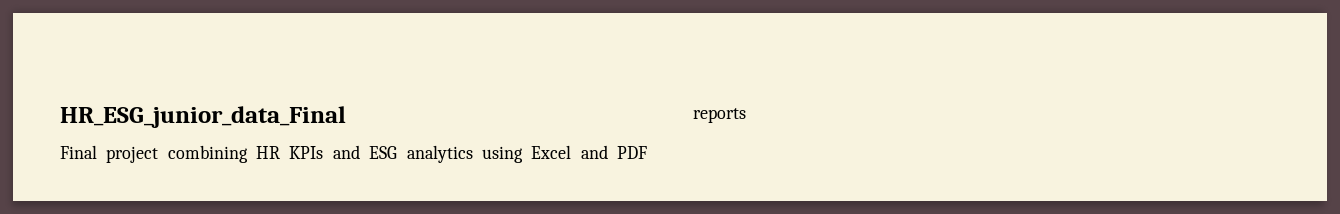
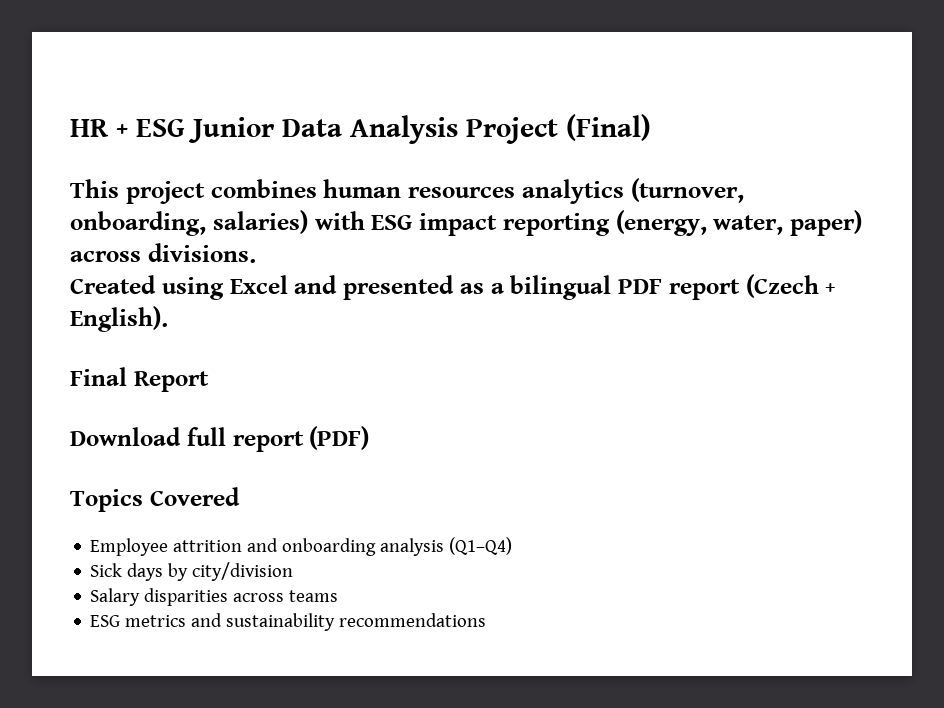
[60,106,346,128] [60,145,648,163] [693,108,746,123] HR_ESG_junior_data_Final // Final project combining HR KPIs and ESG analytics using Excel and PDF reports -> [70,114,651,144] [70,178,744,204] [70,210,862,236] [70,243,256,263] [70,274,837,300] [70,306,168,332] [70,367,209,392] [70,426,370,452] [70,487,240,512] [90,537,513,556] [90,562,294,581] [90,588,339,606] [90,613,487,631] HR + ESG Junior Data Analysis Project (Final) // This project combines human resources analytics (turnover, onboarding, salaries) with ESG impact reporting (energy, water, paper) across divisions. // Created using Excel and presented as a bilingual PDF report (Czech + English). // Final Report // Download full report (PDF) // Topics Covered // Employee attrition and onboarding analysis (Q1–Q4) // Sick days by city/division // Salary disparities across teams // ESG metrics and sustainability recommendations

